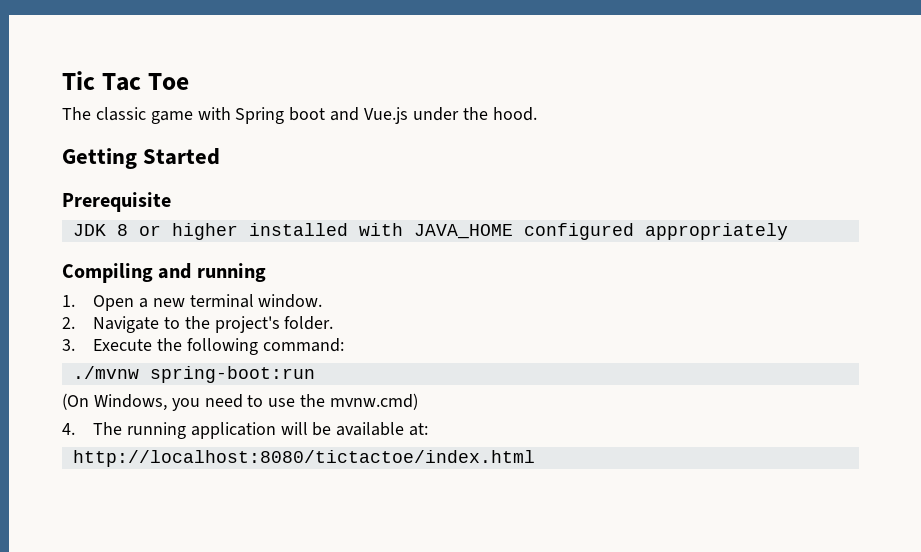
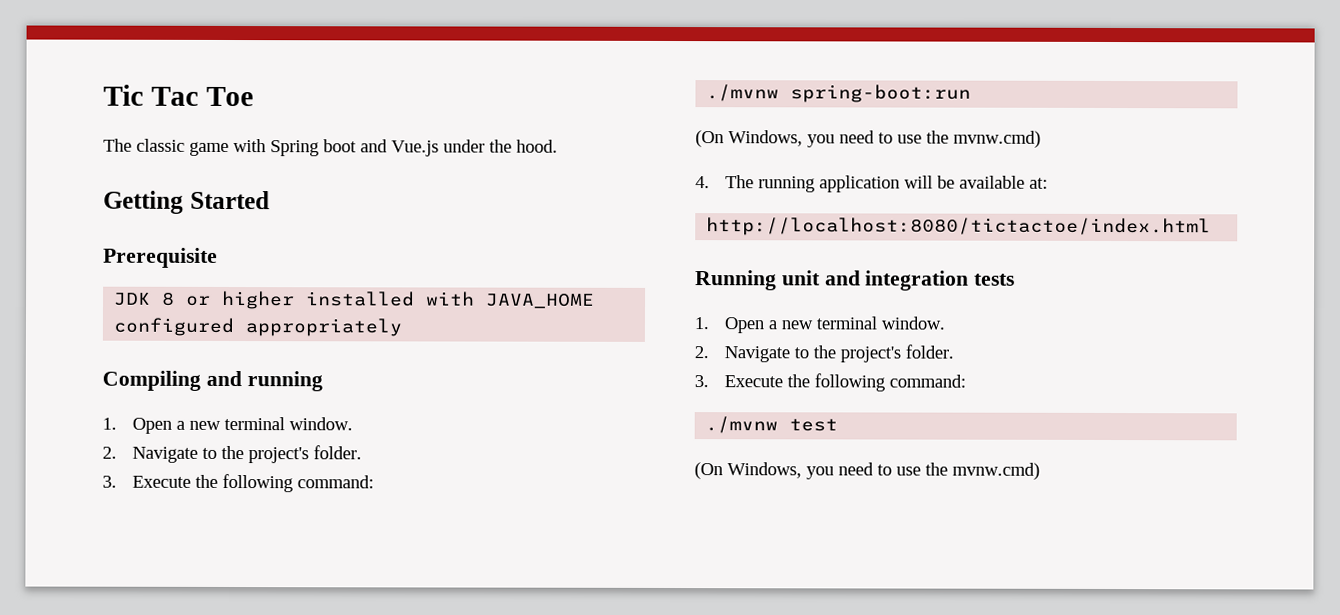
(535, 458) none -> [695,270,1016,291] [694,316,945,334] [694,344,954,363] [694,373,966,392] [705,416,839,434] [694,462,1040,480] // Running unit and integration tests // 1. Open a new terminal window. // 2. Navigate to the project's folder. // 3. Execute the following command: // ./mvnw test // (On Windows, you need to use the mvnw.cmd)

